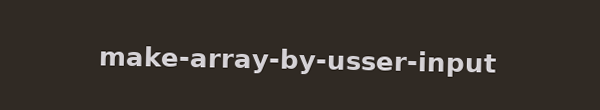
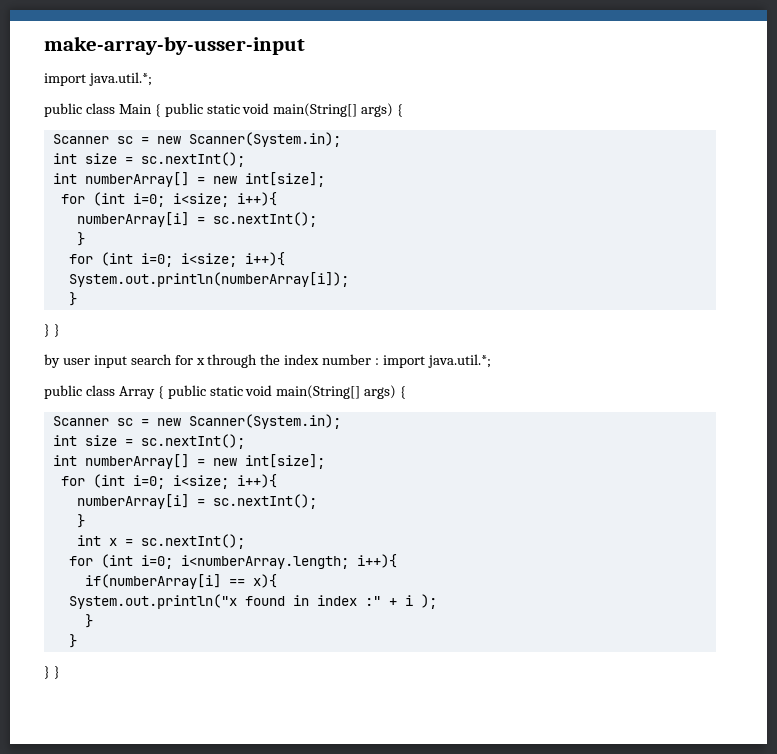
(497, 61) none -> [44,72,152,86] [44,103,404,117] [52,132,341,147] [52,152,245,167] [52,172,325,187] [60,192,277,207] [76,212,317,227] [76,232,85,246] [68,252,285,267] [68,272,349,287] [68,292,77,306] [44,324,60,337] [44,354,491,368] [44,385,407,399] [52,414,341,429] [52,434,245,449] [52,454,325,469] [60,474,277,489] [76,494,317,509] [76,514,85,528] [76,534,245,549] [68,554,397,569] [84,574,277,589] [68,594,437,609] [84,614,93,628] [68,634,77,648] [44,666,60,679] // import java.util.*; // public class Main { public static void main(String[] args) { // Scanner sc = new Scanner(System.in); // int size = sc.nextInt(); // int numberArray[] = new int[size]; // for (int i=0; i<size; i++){ // numberArray[i] = sc.nextInt(); // } // for (int i=0; i<size; i++){ // System.out.println(numberArray[i]); // } // } } // by user input search for x through the index number : import java.util.*; // public class Array { public static void main(String[] args) { // Scanner sc = new Scanner(System.in); // int size = sc.nextInt(); // int numberArray[] = new int[size]; // for (int i=0; i<size; i++){ // numberArray[i] = sc.nextInt(); // } // int x = sc.nextInt(); // for (int i=0; i<numberArray.length; i++){ // if(numberArray[i] == x){ // System.out.println("x found in index :" + i ); // } // } // } }

